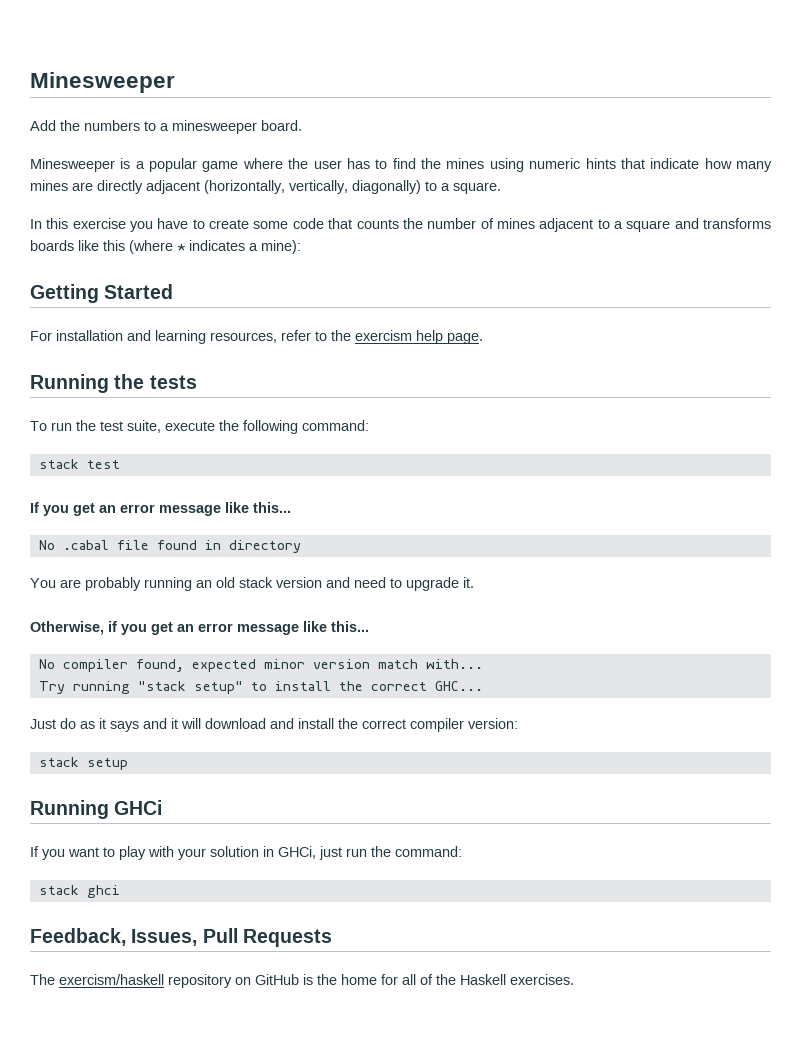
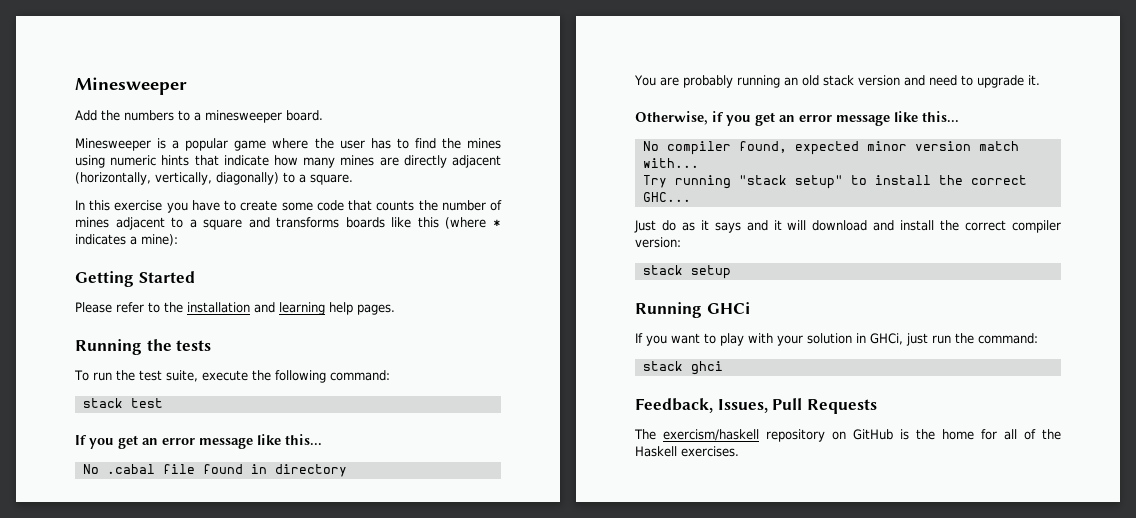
[30,330,483,344] For installation and learning resources, refer to the exercism help page. -> [75,302,395,315] Please refer to the installation and learning help pages.

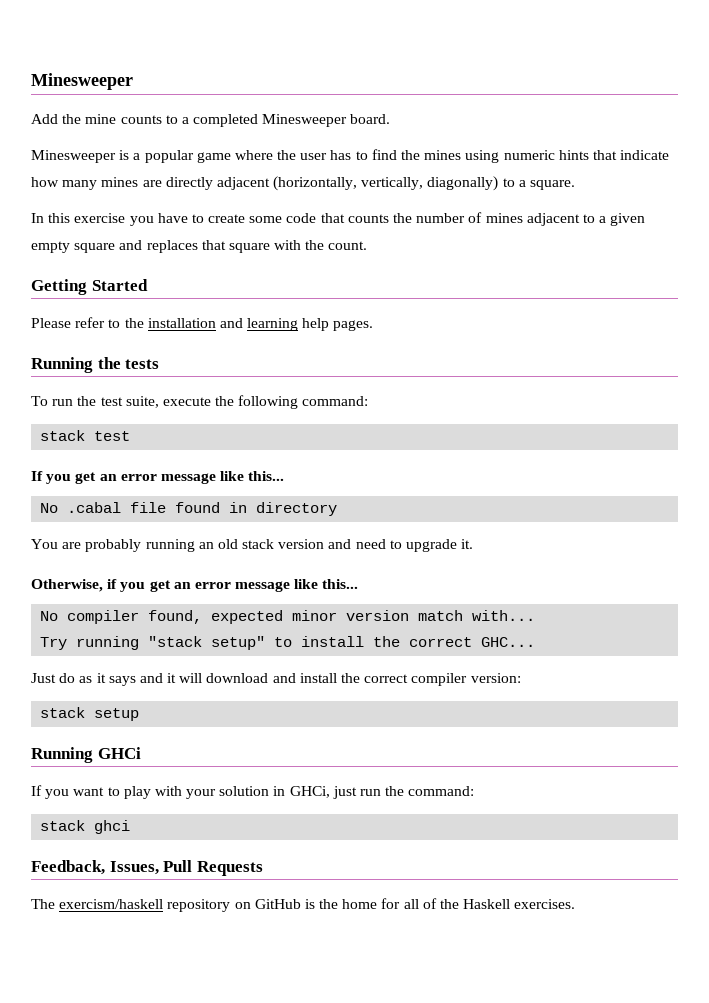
[124,110,282,123] numbers to a minesweeper -> [85,114,348,127] mine counts to a completed Minesweeper
[203,217,502,230] [75,234,178,246] square and transforms boards like this (where * indicates a mine): -> [610,213,646,226] [31,240,368,253] given empty square and replaces that square with the count.

